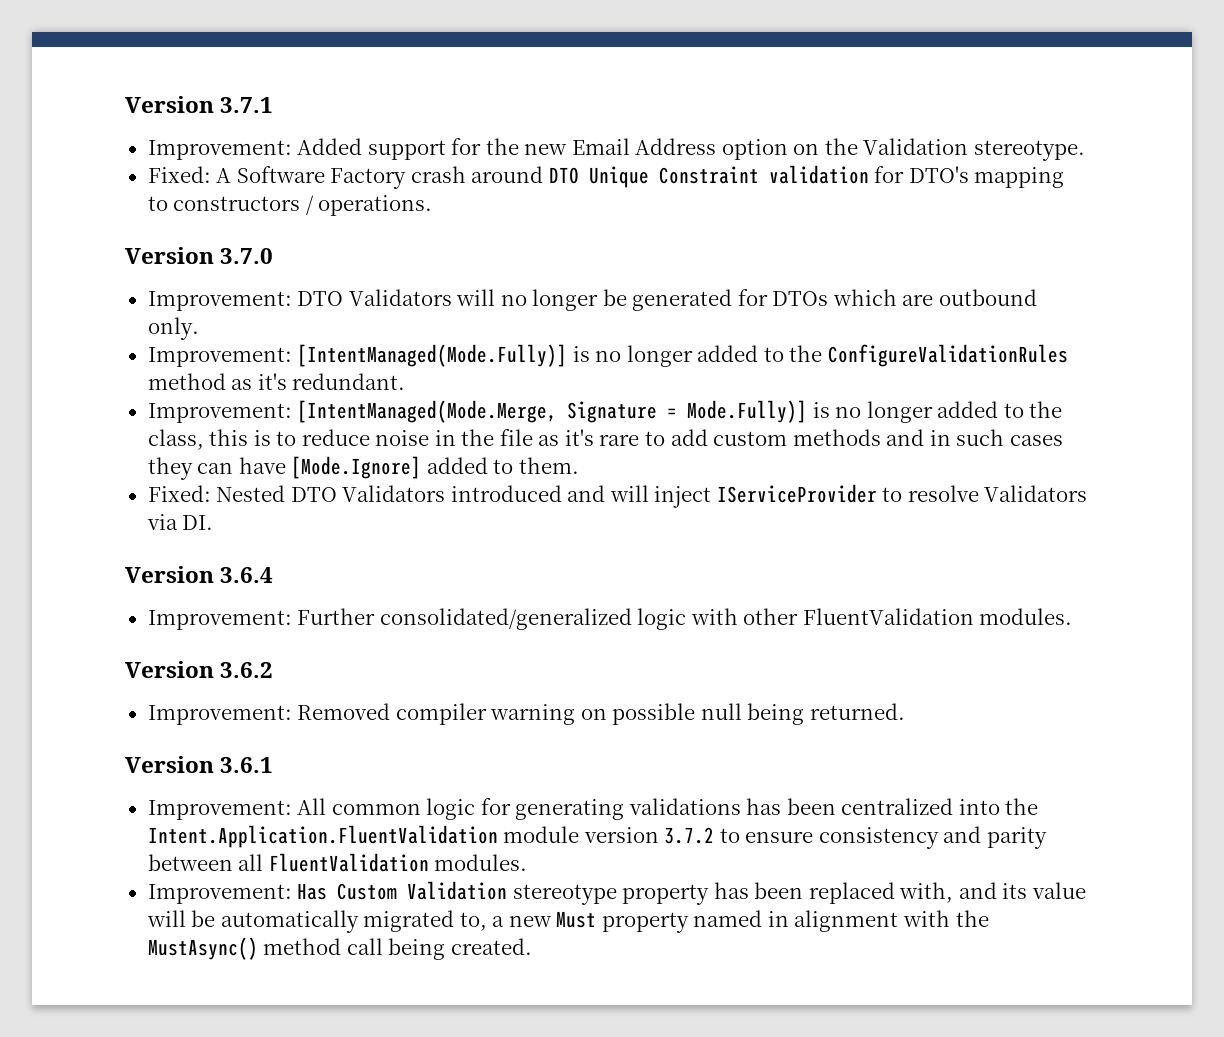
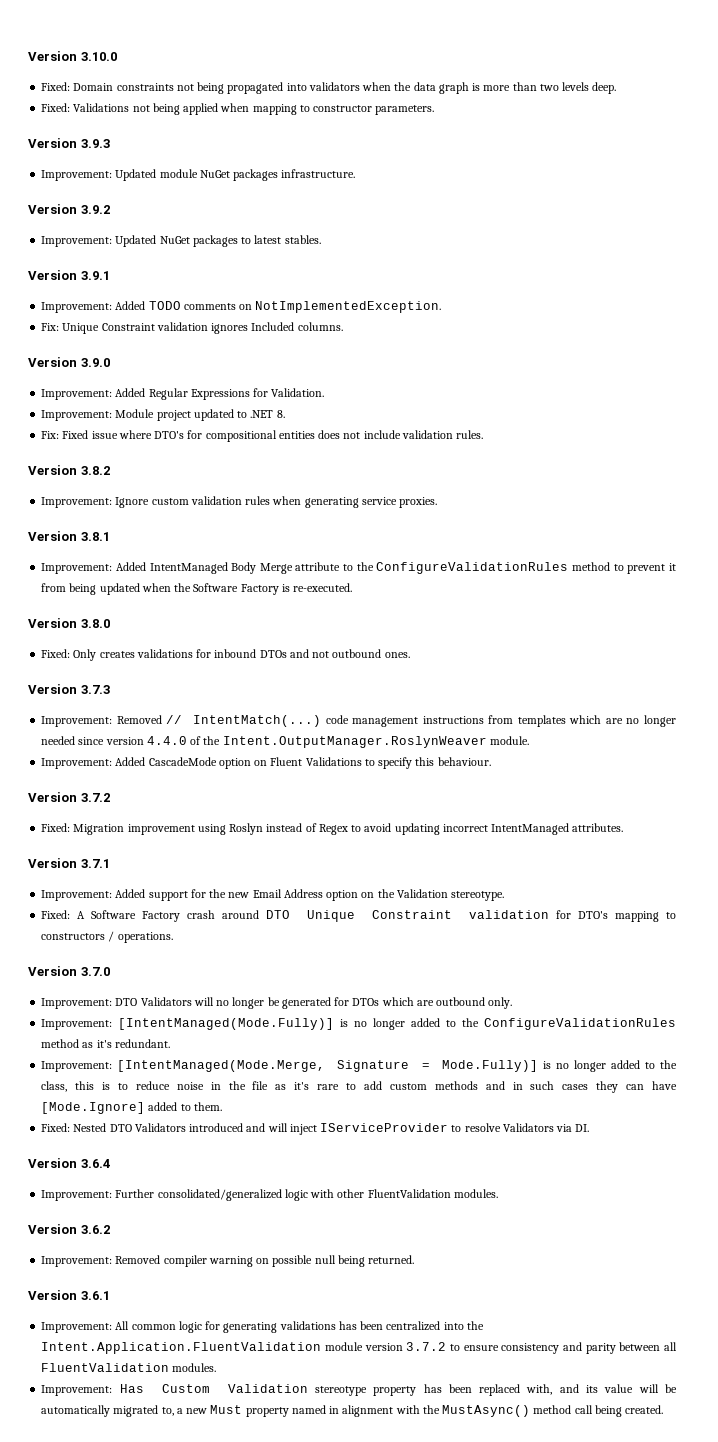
[125,96,214,113] Version -> [28,51,117,61] [41,82,617,94] [41,103,435,115] [28,138,110,148] [41,169,356,181] [28,204,110,214] [41,235,321,247] [28,270,110,280] [41,301,442,313] [41,322,343,334] [28,357,110,367] [41,388,325,400] [41,409,285,421] [41,430,484,442] [28,465,110,475] [41,496,438,508] [28,531,110,541] [41,562,676,574] [41,583,353,595] [28,618,110,628] [41,649,410,661] [28,684,110,694] [41,715,676,727] [41,736,529,748] [41,757,491,769] [28,792,110,802] [41,823,624,835] [28,858,77,868] Version 3.10.0 // Fixed: Domain constraints not being propagated into validators when the data graph is more than two levels deep. // Fixed: Validations not being applied when mapping to constructor parameters. // Version 3.9.3 // Improvement: Updated module NuGet packages infrastructure. // Version 3.9.2 // Improvement: Updated NuGet packages to latest stables. // Version 3.9.1 // Improvement: Added TODO comments on NotImplementedException. // Fix: Unique Constraint validation ignores Included columns. // Version 3.9.0 // Improvement: Added Regular Expressions for Validation. // Improvement: Module project updated to .NET 8. // Fix: Fixed issue where DTO's for compositional entities does not include validation rules. // Version 3.8.2 // Improvement: Ignore custom validation rules when generating service proxies. // Version 3.8.1 // Improvement: Added IntentManaged Body Merge attribute to the ConfigureValidationRules method to prevent it from being updated when the Software Factory is re-executed. // Version 3.8.0 // Fixed: Only creates validations for inbound DTOs and not outbound ones. // Version 3.7.3 // Improvement: Removed // IntentMatch(...) code management instructions from templates which are no longer needed since version 4.4.0 of the Intent.OutputManager.RoslynWeaver module. // Improvement: Added CascadeMode option on Fluent Validations to specify this behaviour. // Version 3.7.2 // Fixed: Migration improvement using Roslyn instead of Regex to avoid updating incorrect IntentManaged attributes. // Version

